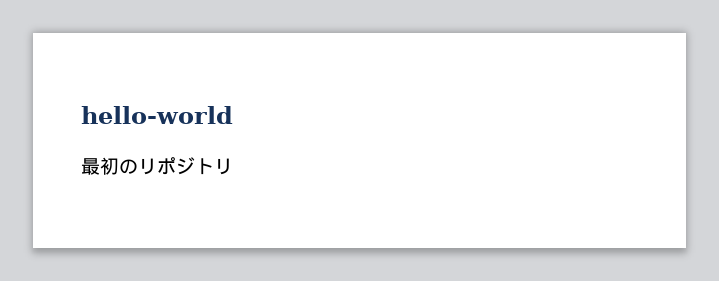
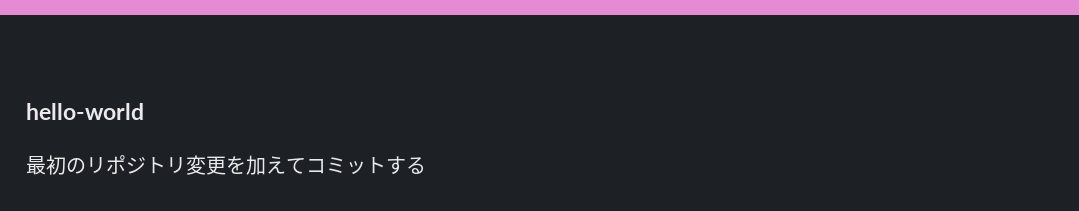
(233, 166) none -> [186,155,426,175] 変更を加えてコミットする

